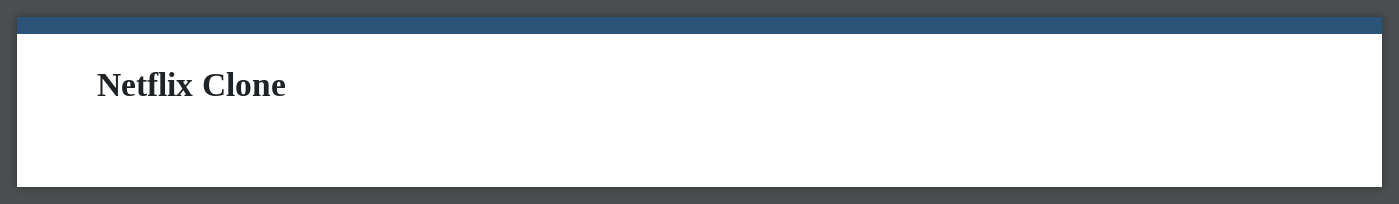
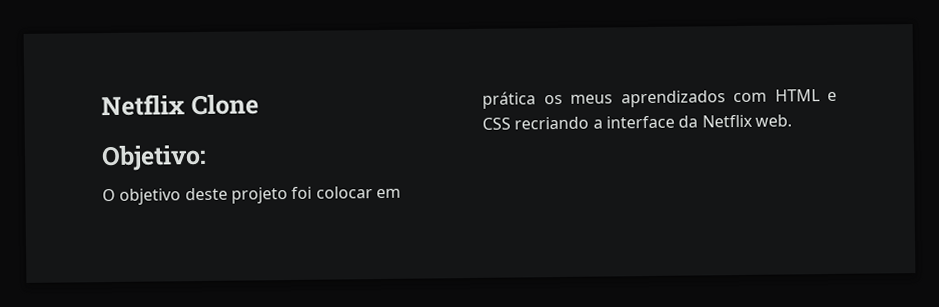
(287, 84) none -> [101,143,207,172] [102,186,401,205] [482,89,837,109] [482,114,792,130] // Objetivo: // O objetivo deste projeto foi colocar em prática os meus aprendizados com HTML e CSS recriando a interface da Netflix web.

